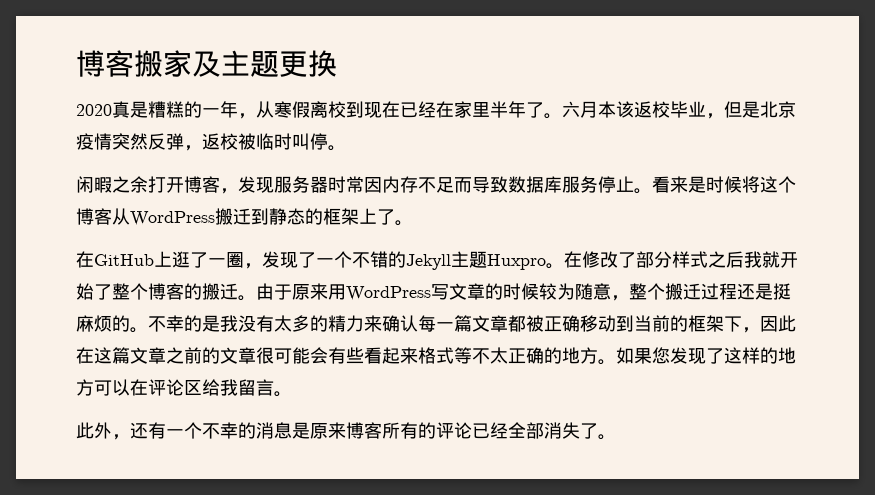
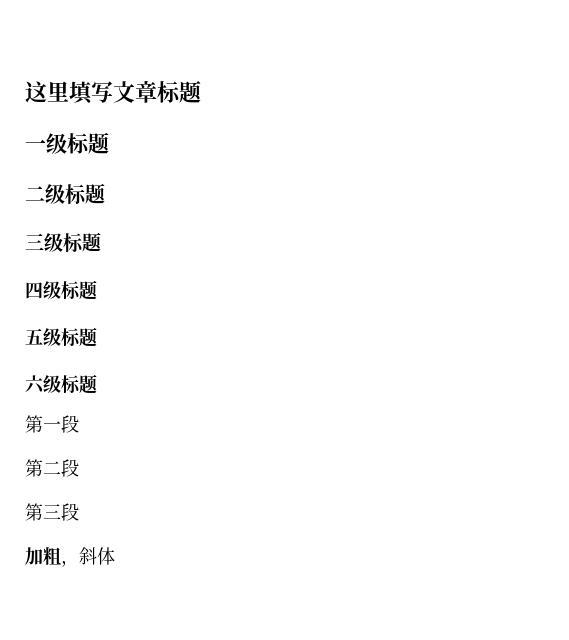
[76,50,337,77] [76,101,796,119] [76,133,346,151] [76,176,796,194] [76,208,413,226] [76,251,798,270] [76,283,791,301] [76,315,796,333] [76,347,796,365] [76,379,292,397] [76,422,616,440] 博客搬家及主题更换 // 2020真是糟糕的一年，从寒假离校到现在已经在家里半年了。六月本该返校毕业，但是北京疫情突然反弹，返校被临时叫停。 // 闲暇之余打开博客，发现服务器时常因内存不足而导致数据库服务停止。看来是时候将这个博客从WordPress搬迁到静态的框架上了。 // 在GitHub上逛了一圈，发现了一个不错的Jekyll主题Huxpro。在修改了部分样式之后我就开始了整个博客的搬迁。由于原来用WordPress写文章的时候较为随意，整个搬迁过程还是挺麻烦的。不幸的是我没有太多的精力来确认每一篇文章都被正确移动到当前的框架下，因此在这篇文章之前的文章很可能会有些看起来格式等不太正确的地方。如果您发现了这样的地方可以在评论区给我留言。 // 此外，还有一个不幸的消息是原来博客所有的评论已经全部消失了。 -> [25,80,201,105] [25,132,109,154] [25,183,105,205] [25,232,101,253] [25,280,97,300] [25,327,97,347] [25,374,97,394] [25,415,79,433] [25,459,79,477] [25,503,79,521] [25,547,115,567] 这里填写文章标题 // 一级标题 // 二级标题 // 三级标题 // 四级标题 // 五级标题 // 六级标题 // 第一段 // 第二段 // 第三段 // 加粗，斜体

